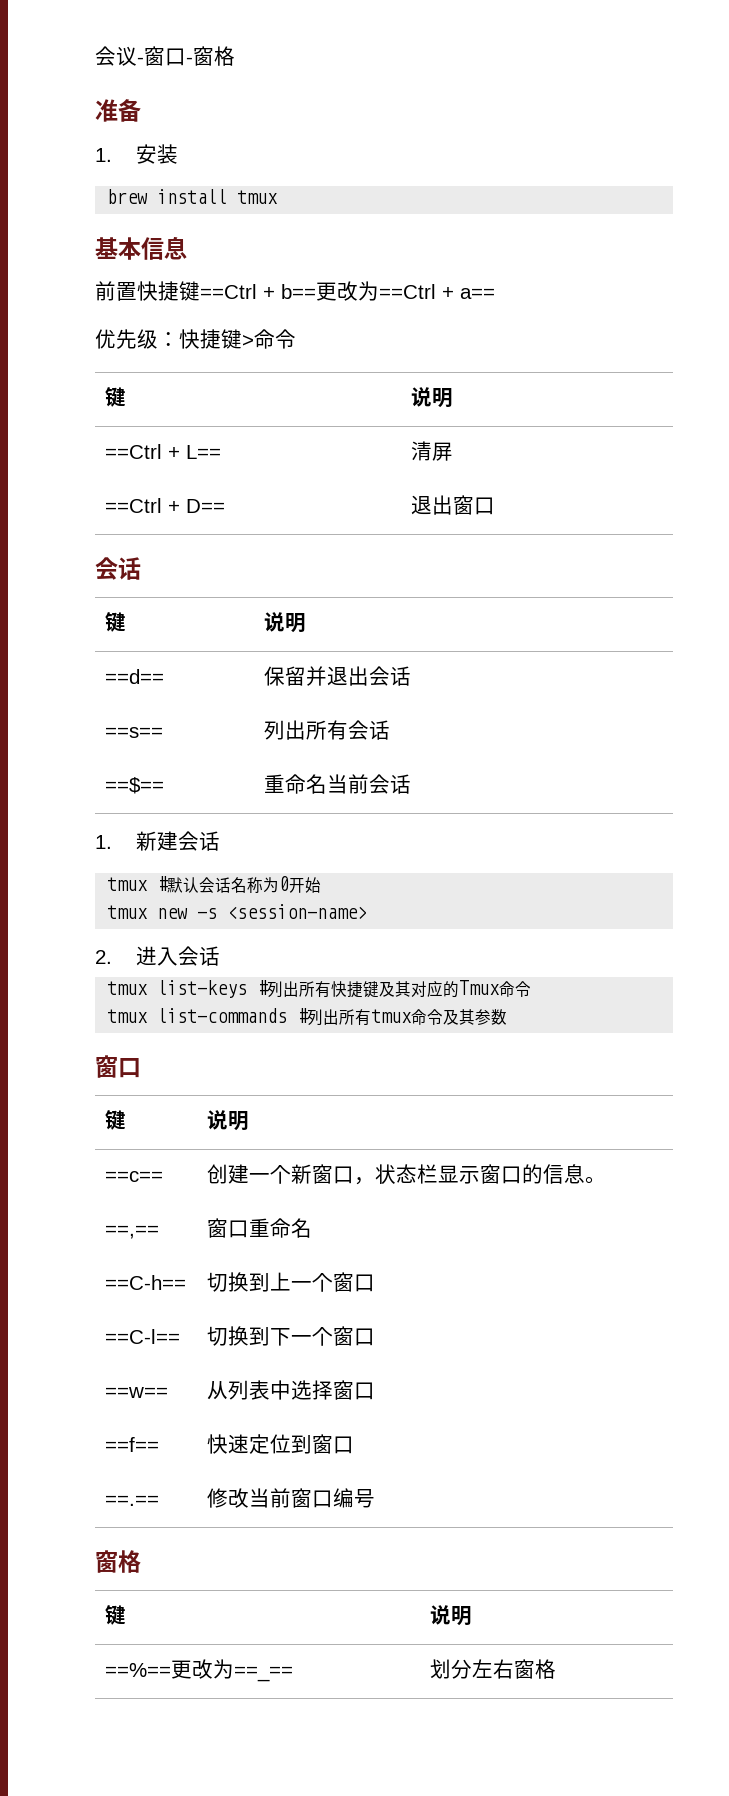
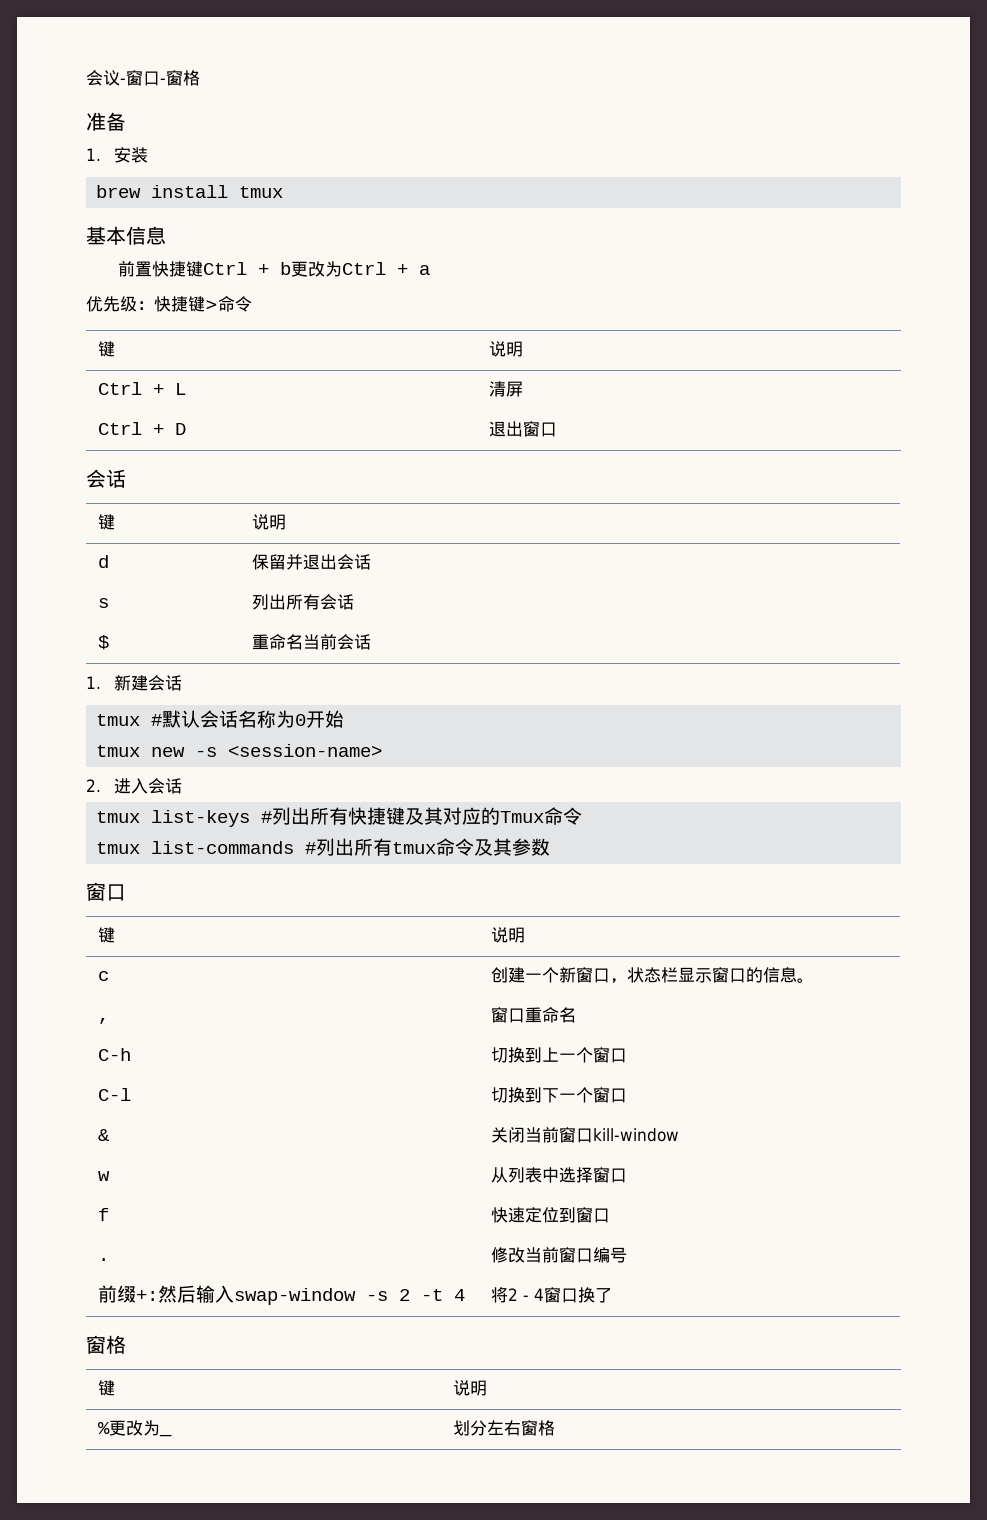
[200,281,495,301] ==Ctrl + b==更改为==Ctrl + a== -> [202,261,430,277] Ctrl + b更改为Ctrl + a
[105,444,222,459] [411,441,454,461] [105,498,226,513] ==Ctrl + L== | 清屏 // ==Ctrl + D== -> [98,382,187,395] [489,381,524,397] [98,422,187,435] Ctrl + L | 清屏 // Ctrl + D
[105,669,165,684] ==d== -> [98,555,110,568] d
[105,727,164,738] ==s== -> [98,598,110,608] s
[105,777,165,794] ==$== -> [98,635,110,650] $
[105,1171,164,1182] ==c== -> [98,971,110,981] c
[105,1225,160,1239] ==,== -> [98,1018,110,1024] ,
[105,1275,187,1290] ==C-h== -> [98,1048,132,1061] C-h
[105,1329,181,1344] ==C-l== -> [98,1088,132,1101] C-l
[105,1387,169,1398] ==w== -> [98,1129,110,1141] [491,1127,680,1143] [98,1171,111,1181] & | 关闭当前窗口kill-window // w
[105,1437,160,1452] ==f== -> [98,1208,110,1221] f
[105,1495,160,1506] ==.== -> [98,1258,110,1261] .
(376, 1498) none -> [98,1285,466,1305] [491,1287,613,1303] // 前缀+:然后输入swap-window -s 2 -t 4 | 将2 - 4窗口换了
[105,1659,294,1682] ==%==更改为==_== -> [98,1420,173,1437] %更改为_

